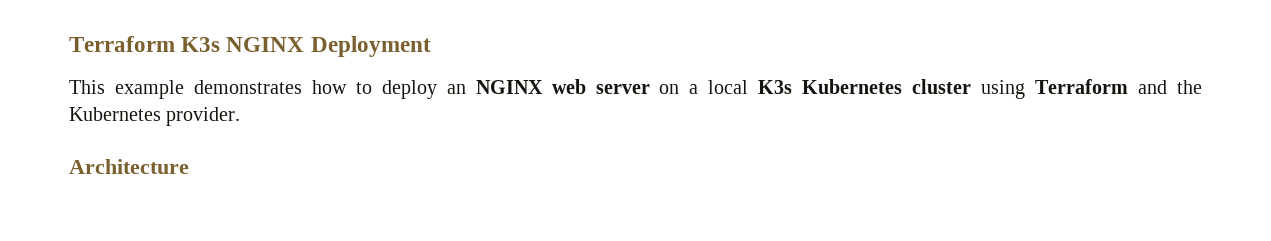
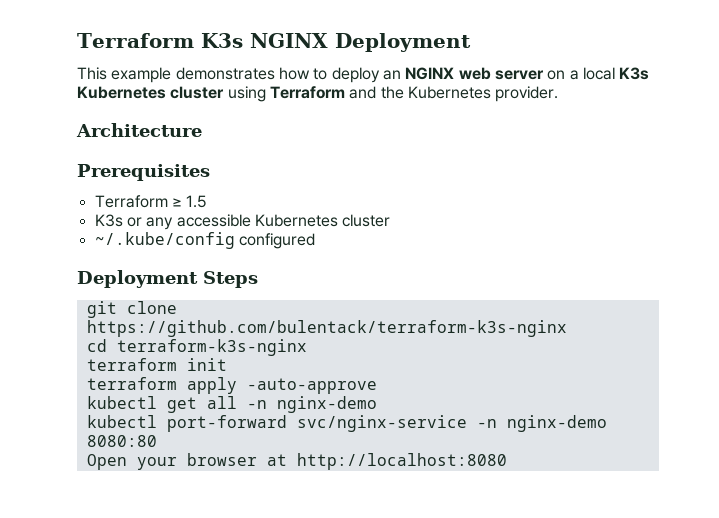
(189, 166) none -> [77,164,210,181] [94,195,208,208] [94,214,391,230] [94,232,315,249] [77,270,258,288] [86,301,177,318] [86,320,567,337] [86,339,307,356] [86,358,227,371] [86,377,377,394] [86,396,377,413] [86,415,607,432] [86,435,157,447] [86,453,507,470] // Prerequisites // Terraform ≥ 1.5 // K3s or any accessible Kubernetes cluster // ~/.kube/config configured // Deployment Steps // git clone https://github.com/bulentack/terraform-k3s-nginx // cd terraform-k3s-nginx // terraform init // terraform apply -auto-approve // kubectl get all -n nginx-demo // kubectl port-forward svc/nginx-service -n nginx-demo 8080:80 // Open your browser at http://localhost:8080

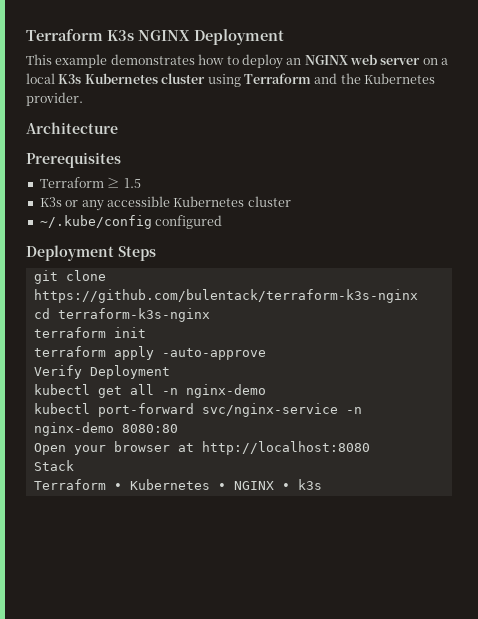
(377, 386) none -> [33,365,170,379] // Verify Deployment
(507, 461) none -> [33,460,74,471] [33,479,322,490] // Stack // Terraform • Kubernetes • NGINX • k3s

